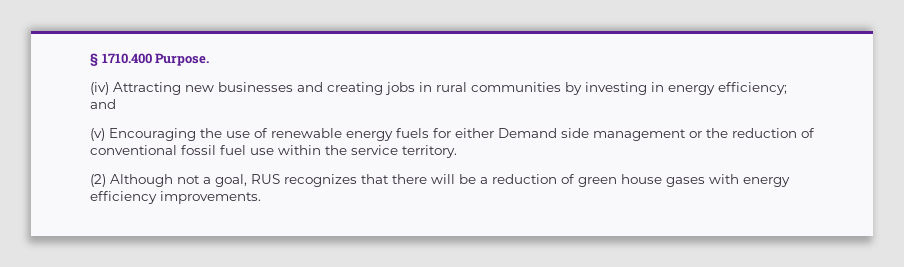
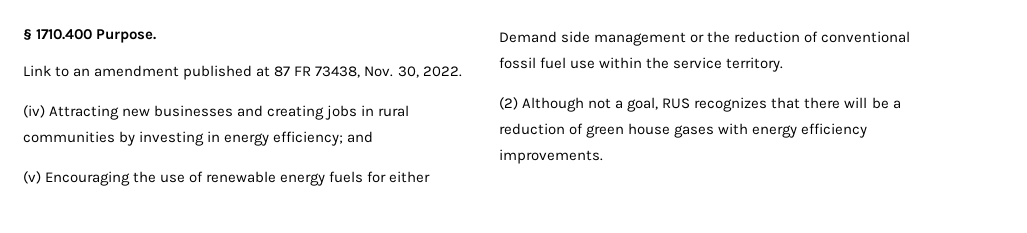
(210, 59) none -> [23,65,462,80] // Link to an amendment published at 87 FR 73438, Nov. 30, 2022.

